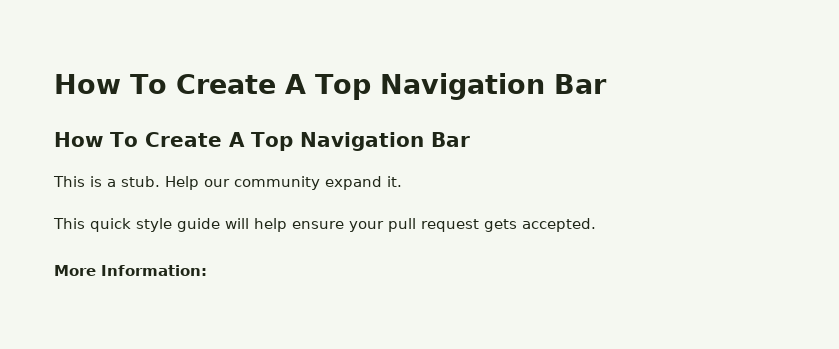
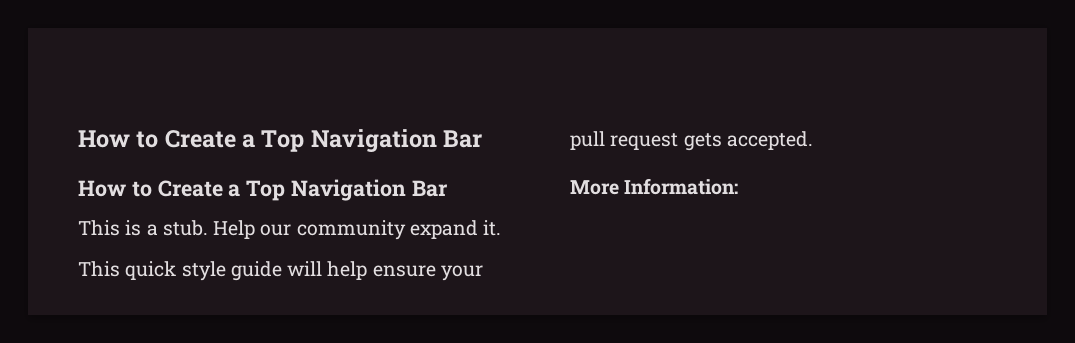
[54,74,306,94] How To Create A -> [78,130,256,148] How to Create a
[110,132,245,147] To Create A -> [131,180,241,197] to Create a

